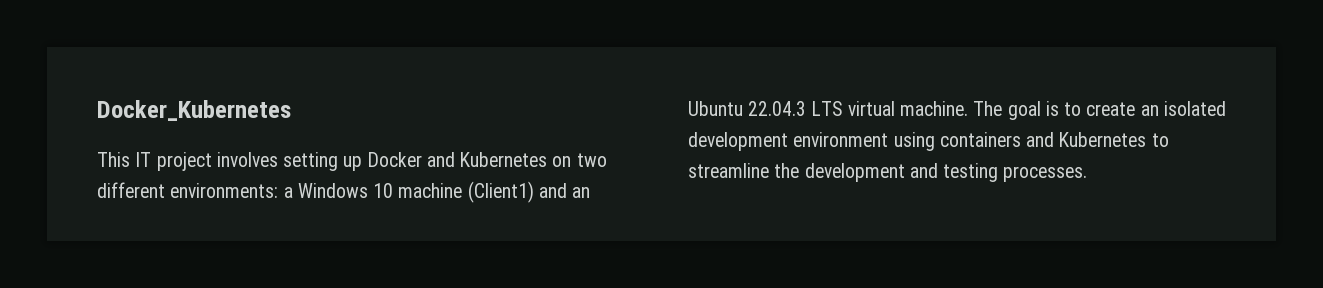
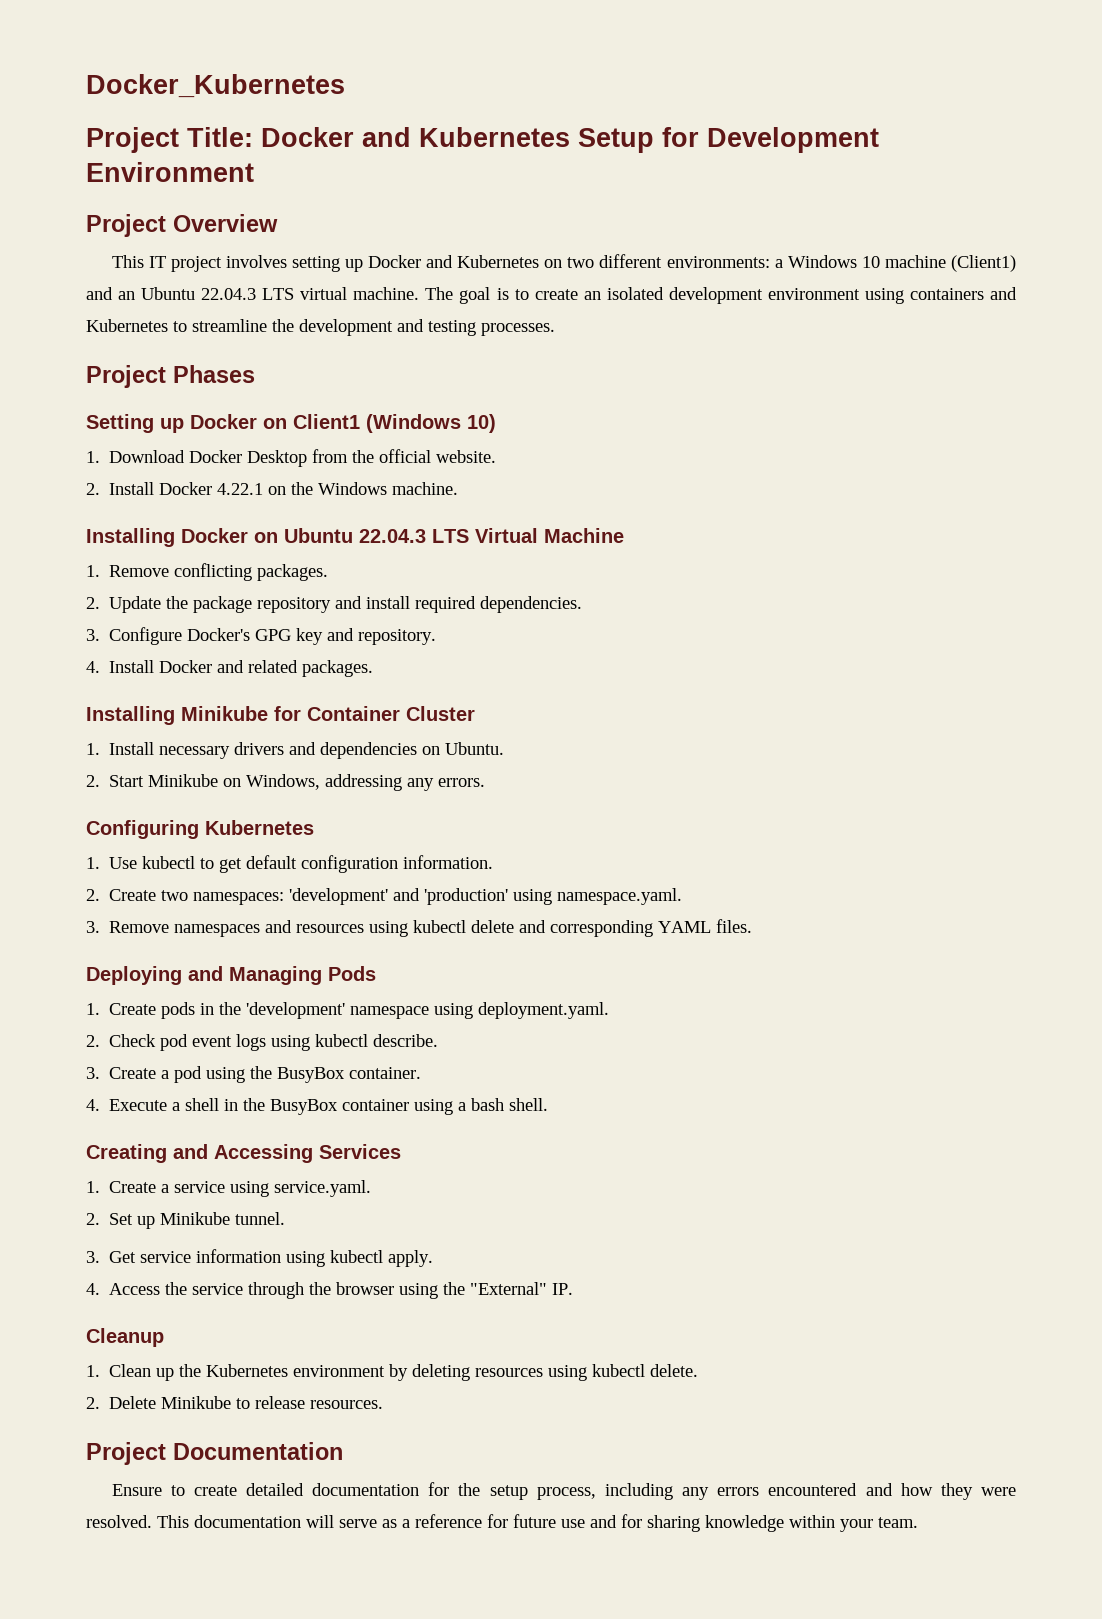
(291, 110) none -> [86,127,879,153] [86,162,254,182] [86,214,278,237] // Project Title: Docker and Kubernetes Setup for Development Environment // Project Overview
(1088, 174) none -> [86,365,255,388] [86,414,496,433] [86,449,497,467] [86,482,459,495] [86,528,624,547] [86,563,329,581] [86,596,583,613] [86,627,437,645] [86,660,374,677] [86,706,475,725] [86,742,505,759] [86,774,486,791] [86,820,314,839] [86,855,494,873] [86,888,683,905] [86,919,753,937] [86,966,376,985] [86,1002,610,1019] [86,1034,439,1051] [86,1066,422,1083] [86,1098,549,1115] [86,1144,401,1163] [86,1180,372,1197] [86,1212,286,1229] [86,1249,434,1267] [86,1282,574,1299] [86,1328,164,1347] [86,1364,699,1381] [86,1396,384,1409] [86,1442,343,1465] [111,1482,1017,1500] [86,1514,918,1532] // Project Phases // Setting up Docker on Client1 (Windows 10) // 1. Download Docker Desktop from the official website. // 2. Install Docker 4.22.1 on the Windows machine. // Installing Docker on Ubuntu 22.04.3 LTS Virtual Machine // 1. Remove conflicting packages. // 2. Update the package repository and install required dependencies. // 3. Configure Docker's GPG key and repository. // 4. Install Docker and related packages. // Installing Minikube for Container Cluster // 1. Install necessary drivers and dependencies on Ubuntu. // 2. Start Minikube on Windows, addressing any errors. // Configuring Kubernetes // 1. Use kubectl to get default configuration information. // 2. Create two namespaces: 'development' and 'production' using namespace.yaml. // 3. Remove namespaces and resources using kubectl delete and corresponding YAML files. // Deploying and Managing Pods // 1. Create pods in the 'development' namespace using deployment.yaml. // 2. Check pod event logs using kubectl describe. // 3. Create a pod using the BusyBox container. // 4. Execute a shell in the BusyBox container using a bash shell. // Creating and Accessing Services // 1. Create a service using service.yaml. // 2. Set up Minikube tunnel. // 3. Get service information using kubectl apply. // 4. Access the service through the browser using the "External" IP. // Cleanup // 1. Clean up the Kubernetes environment by deleting resources using kubectl delete. // 2. Delete Minikube to release resources. // Project Documentation // Ensure to create detailed documentation for the setup process, including any errors encountered and how they were resolved. This documentation will serve as a reference for future use and for sharing knowledge within your team.

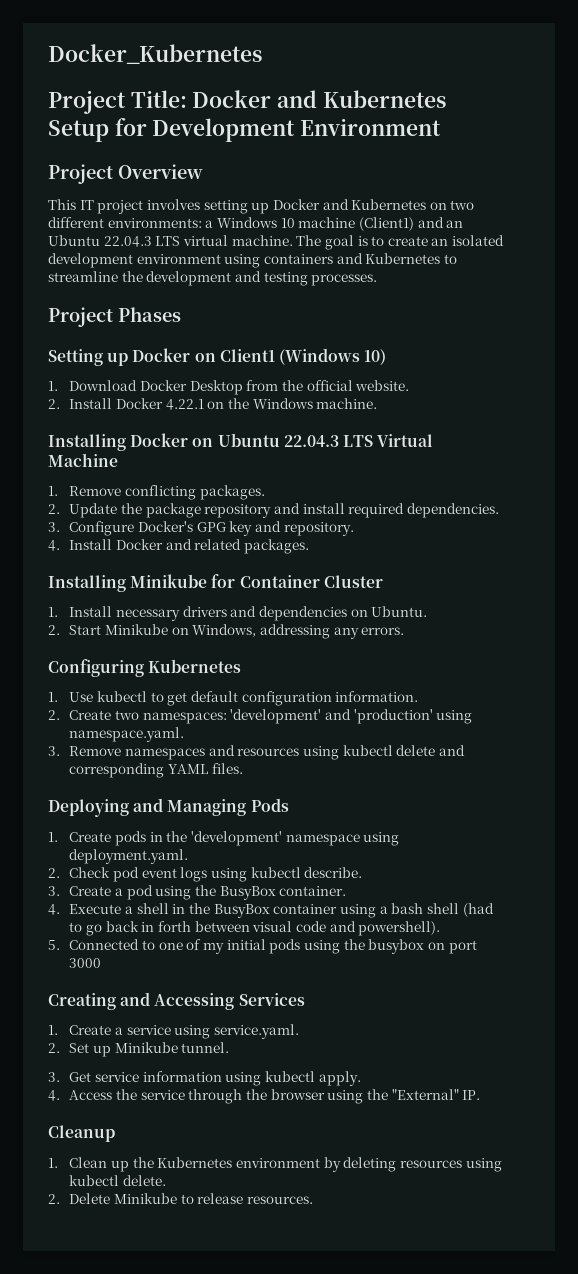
[509,1098,549,1111] shell. -> [426,903,494,917] [69,921,441,936] [48,939,477,954] [69,958,102,968] shell (had to go back in forth between visual code and powershell). // 5. Connected to one of my initial pods using the busybox on port 3000
[86,1442,343,1465] [111,1482,1017,1500] [86,1514,918,1532] // Project Documentation // Ensure to create detailed documentation for the setup process, including any errors encountered and how they were resolved. This documentation will serve as a reference for future use and for sharing knowledge within your team. -> (314, 1200) none

